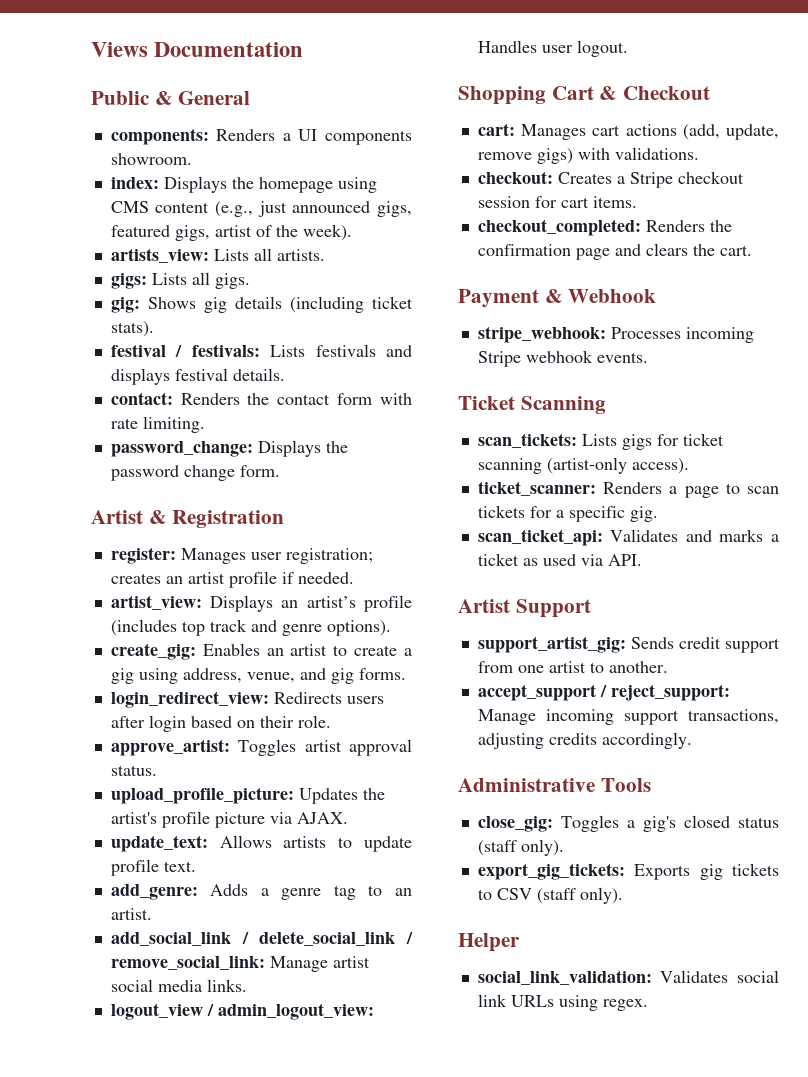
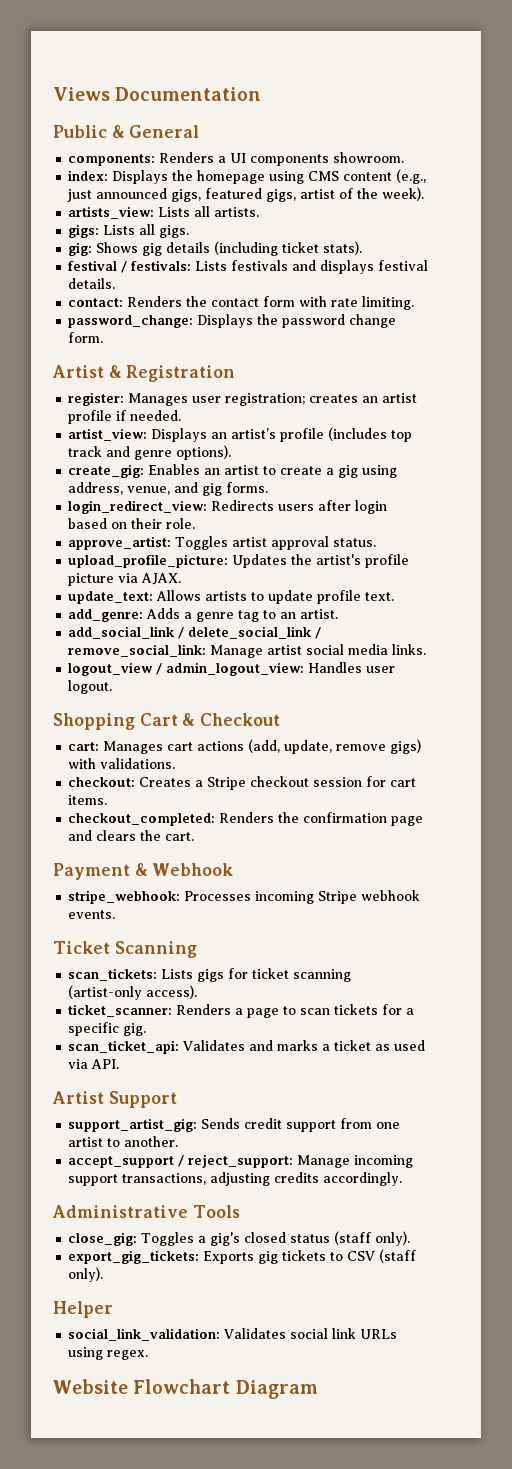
(648, 1005) none -> [53,1379,318,1399] // Website Flowchart Diagram

